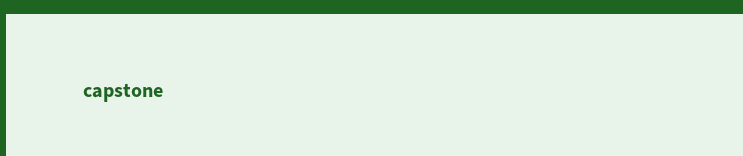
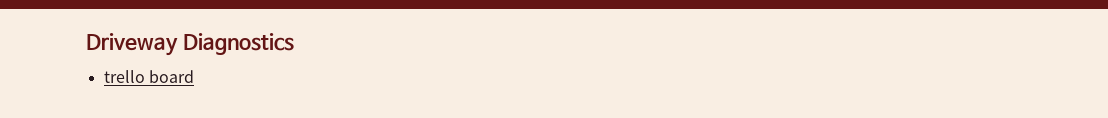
[83,83,163,102] capstone -> [86,33,294,56] [103,70,194,83] Driveway Diagnostics // trello board

